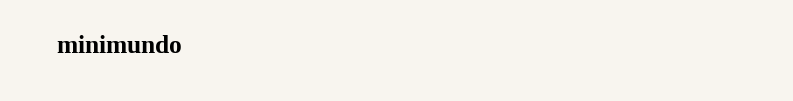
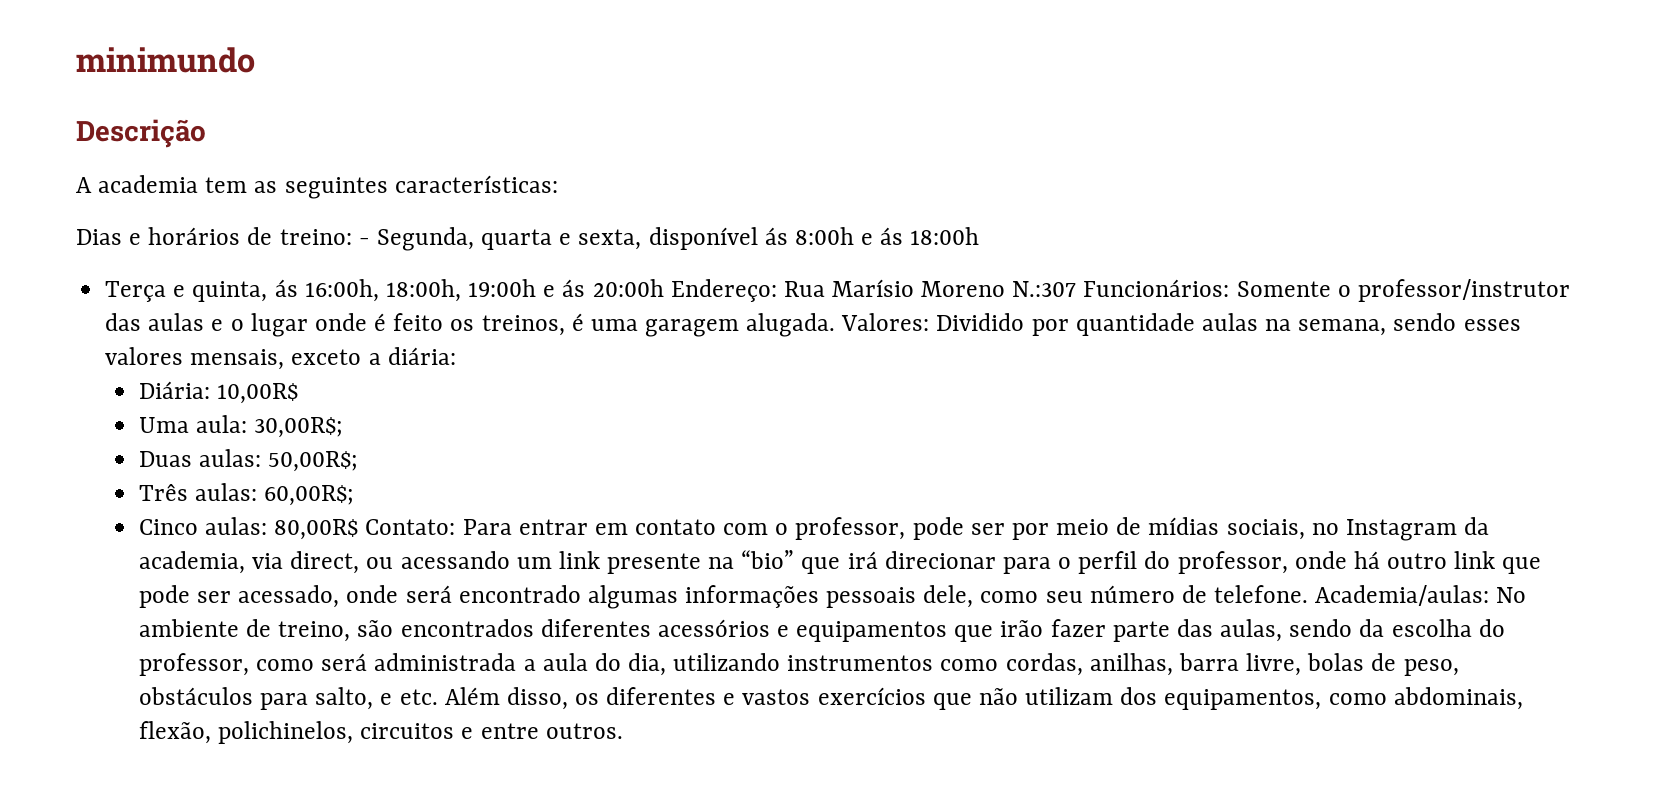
(182, 44) none -> [76,119,206,148] [76,175,558,199] [76,227,980,251] [105,279,1570,302] [105,313,1521,337] [105,347,456,370] [138,381,299,404] [138,415,344,438] [138,449,359,472] [138,483,355,506] [138,517,1490,541] [138,550,1542,574] [138,585,1527,609] [138,619,1505,642] [138,653,1459,676] [138,687,1523,710] [138,721,623,744] // Descrição // A academia tem as seguintes características: // Dias e horários de treino: - Segunda, quarta e sexta, disponível ás 8:00h e ás 18:00h // Terça e quinta, ás 16:00h, 18:00h, 19:00h e ás 20:00h Endereço: Rua Marísio Moreno N.:307 Funcionários: Somente o professor/instrutor das aulas e o lugar onde é feito os treinos, é uma garagem alugada. Valores: Dividido por quantidade aulas na semana, sendo esses valores mensais, exceto a diária: // Diária: 10,00R$ // Uma aula: 30,00R$; // Duas aulas: 50,00R$; // Três aulas: 60,00R$; // Cinco aulas: 80,00R$ Contato: Para entrar em contato com o professor, pode ser por meio de mídias sociais, no Instagram da academia, via direct, ou acessando um link presente na “bio” que irá direcionar para o perfil do professor, onde há outro link que pode ser acessado, onde será encontrado algumas informações pessoais dele, como seu número de telefone. Academia/aulas: No ambiente de treino, são encontrados diferentes acessórios e equipamentos que irão fazer parte das aulas, sendo da escolha do professor, como será administrada a aula do dia, utilizando instrumentos como cordas, anilhas, barra livre, bolas de peso, obstáculos para salto, e etc. Além disso, os diferentes e vastos exercícios que não utilizam dos equipamentos, como abdominais, flexão, polichinelos, circuitos e entre outros.

